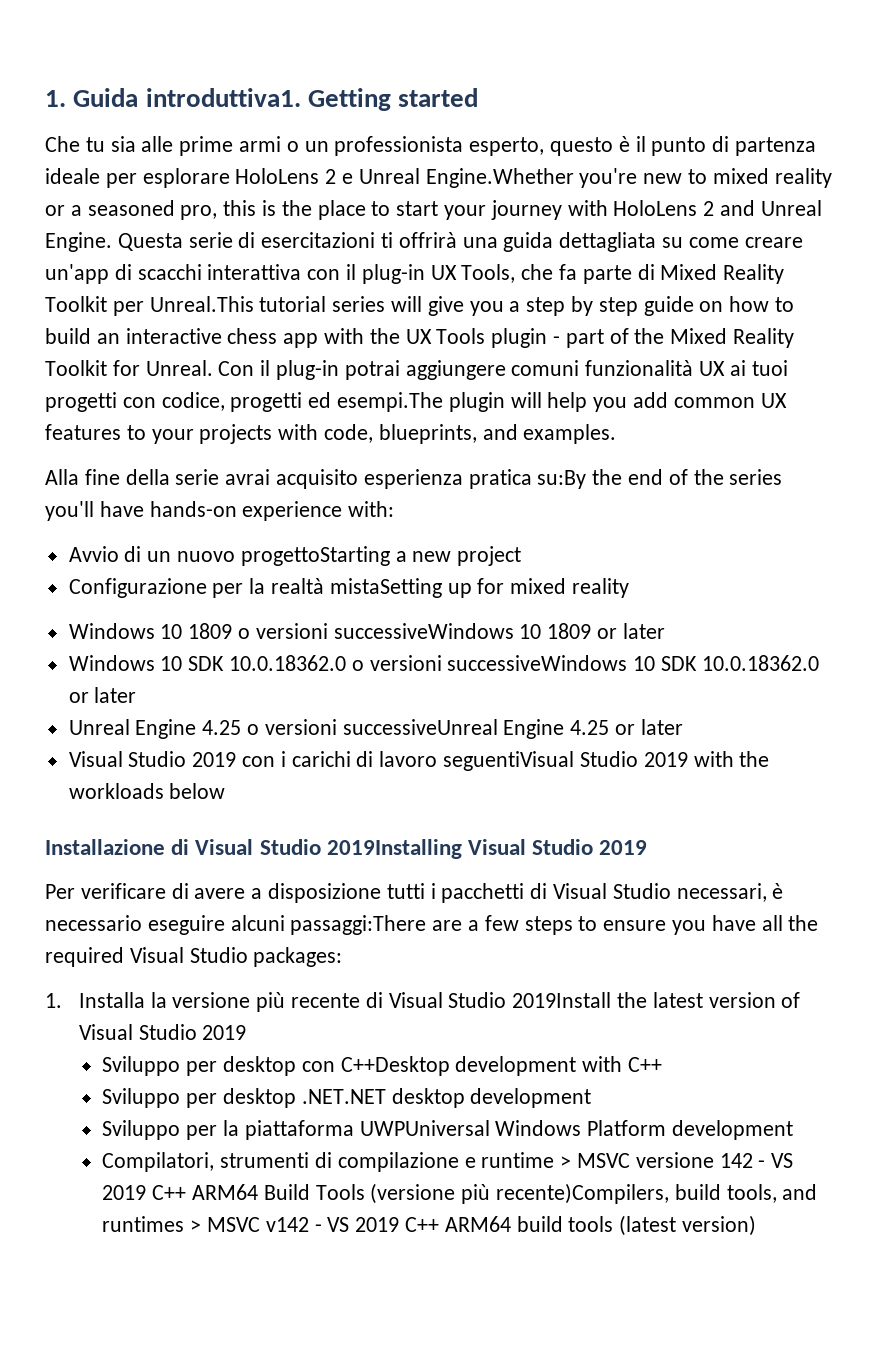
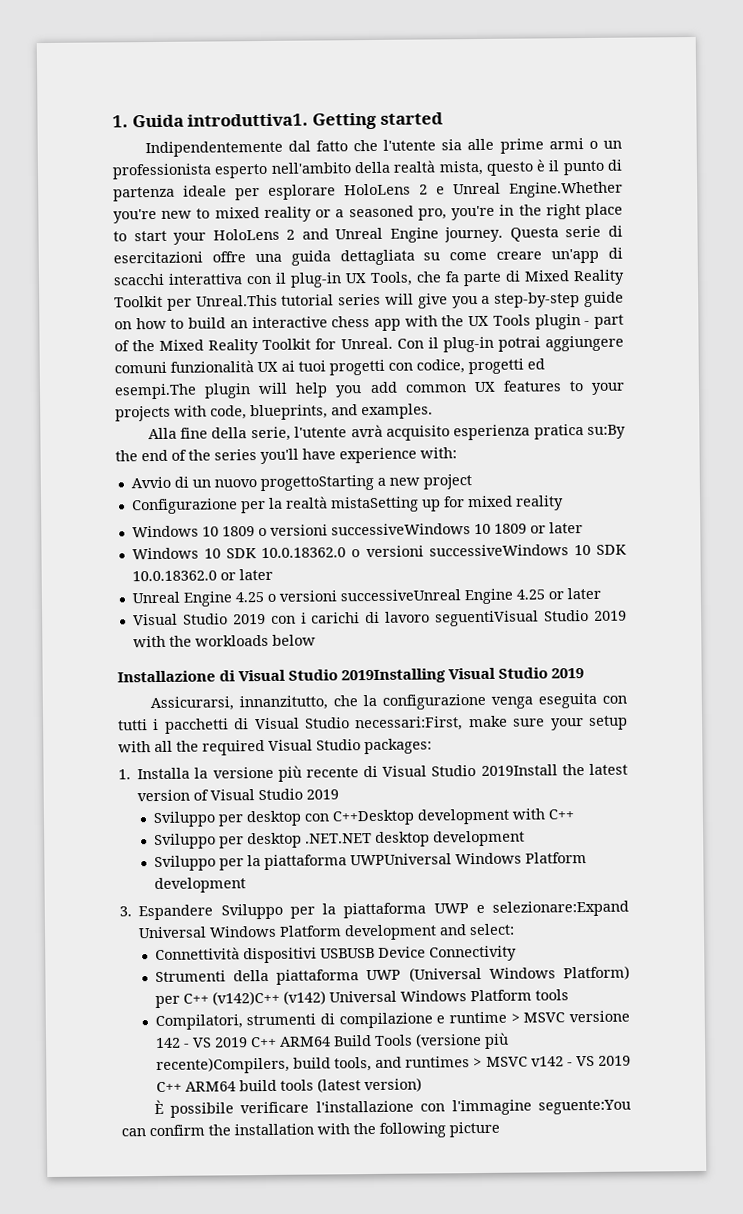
[45,136,105,152] Che tu -> [144,139,437,158] Indipendentemente dal fatto che l'utente
[469,137,545,156] esperto, -> [214,160,484,179] esperto nell'ambito della realtà mista,
[223,200,312,216] this is the -> [451,204,581,221] you're in the right
[490,200,608,220] journey with -> (207, 238) none
[45,232,112,252] Engine. -> [389,226,504,243] Engine journey.
[381,232,457,248] ti offrirà -> [211,251,246,263] offre
[526,296,638,316] step by step -> [494,292,581,308] step-by-step
[175,469,271,485] serie avrai -> [250,424,383,442] serie, l'utente avrà
[149,501,237,517] hands-on -> (336, 454) none
[45,883,382,903] Per verificare di avere a disposizione -> [149,692,627,712] Assicurarsi, innanzitutto, che la configurazione venga eseguita con
[676,883,784,902] [45,915,756,935] necessari, è necessario eseguire alcuni passaggi:There are a few steps to ensure you have -> [355,715,628,732] [118,741,151,753] necessari:First, make sure your setup with
(793, 1130) none -> [119,900,629,921] [138,923,516,941] [154,945,517,964] [154,965,630,985] [154,989,569,1009] // 3. Espandere Sviluppo per la piattaforma UWP e selezionare:Expand Universal Windows Platform development and select: // Connettività dispositivi USBUSB Device Connectivity // Strumenti della piattaforma UWP (Universal Windows Platform) per C++ (v142)C++ (v142) Universal Windows Platform tools
(757, 1225) none -> [153,1099,631,1118] [121,1121,500,1138] // È possibile verificare l'installazione con l'immagine seguente:You can confirm the installation with the following picture

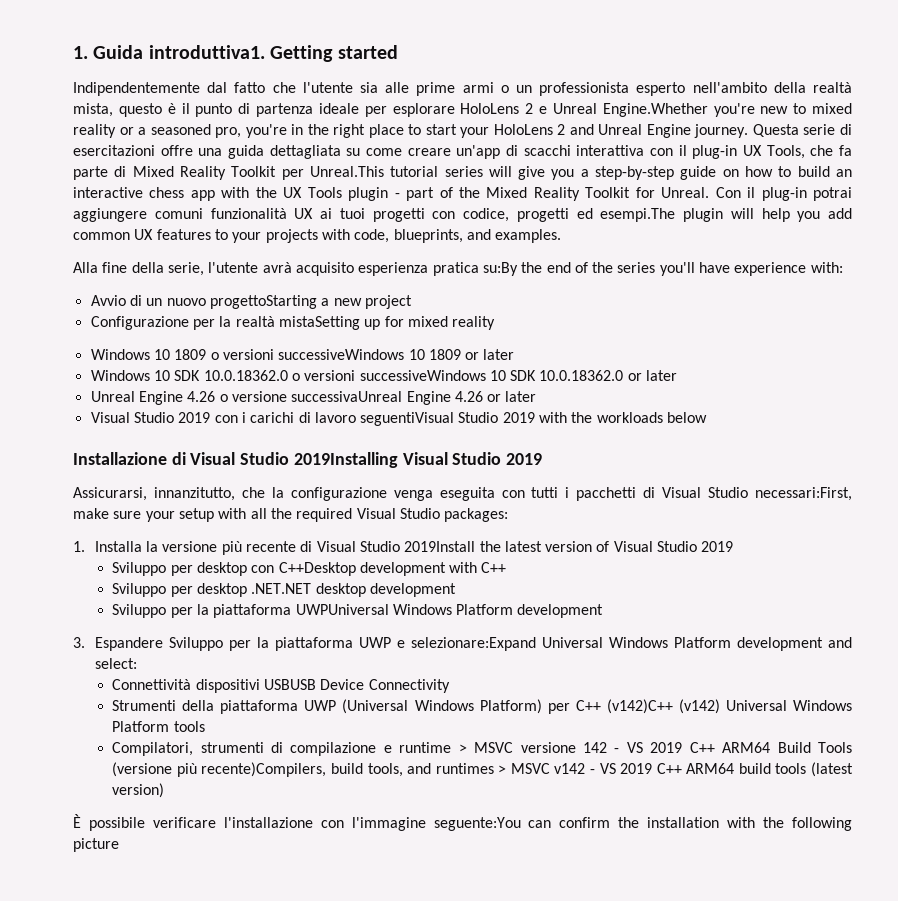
[234,588,545,605] 4.25 o versioni successiveUnreal Engine 4.25 -> [187,391,483,405] 4.26 o versione successivaUnreal Engine 4.26

